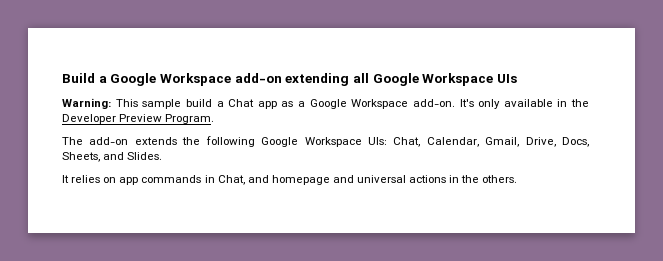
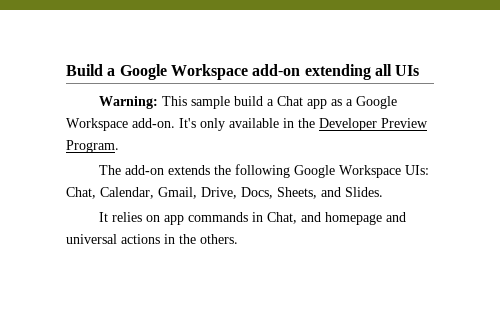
[372,73,494,86] Google Workspace -> (392, 70) none

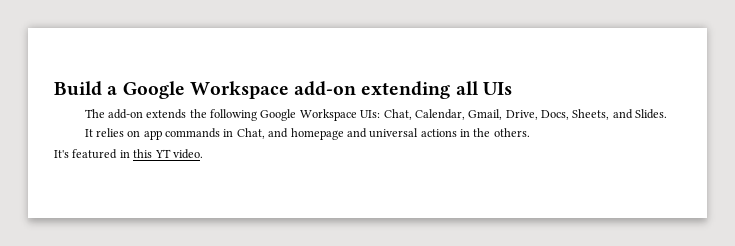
[98,96,397,109] [66,118,428,131] [66,140,119,153] // Warning: This sample build a Chat app as a Google Workspace add-on. It's only available in the Developer Preview Program. -> (512, 88) none
(238, 239) none -> [54,149,203,159] // It's featured in this YT video.

